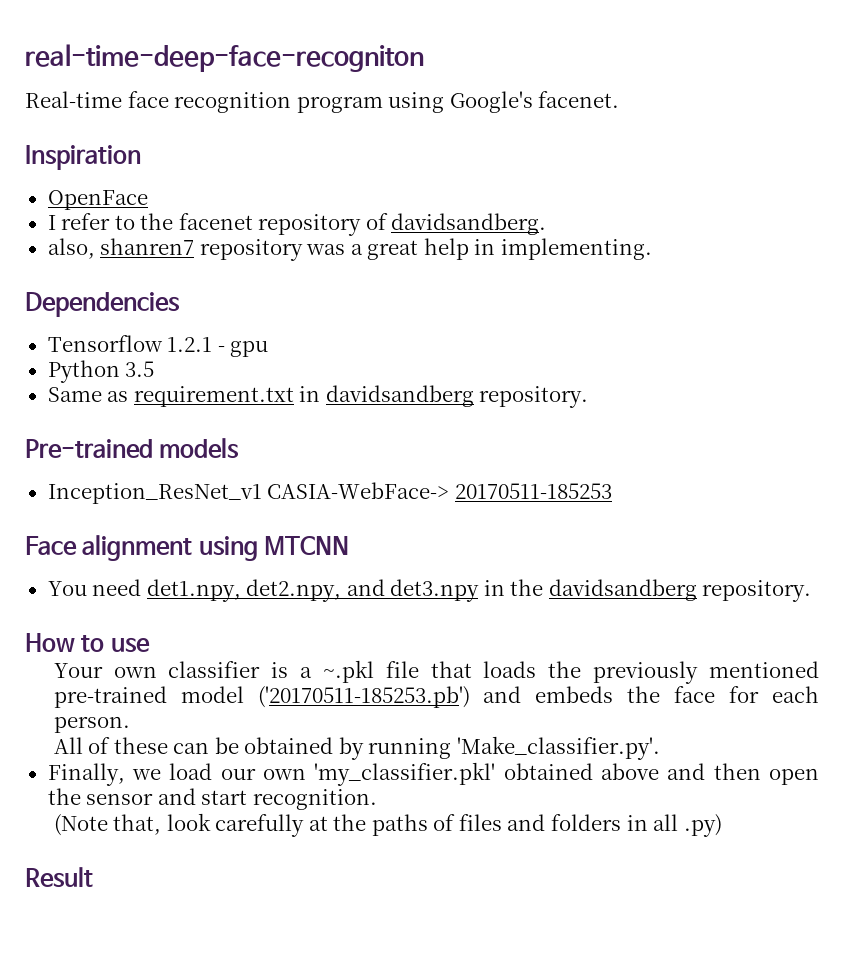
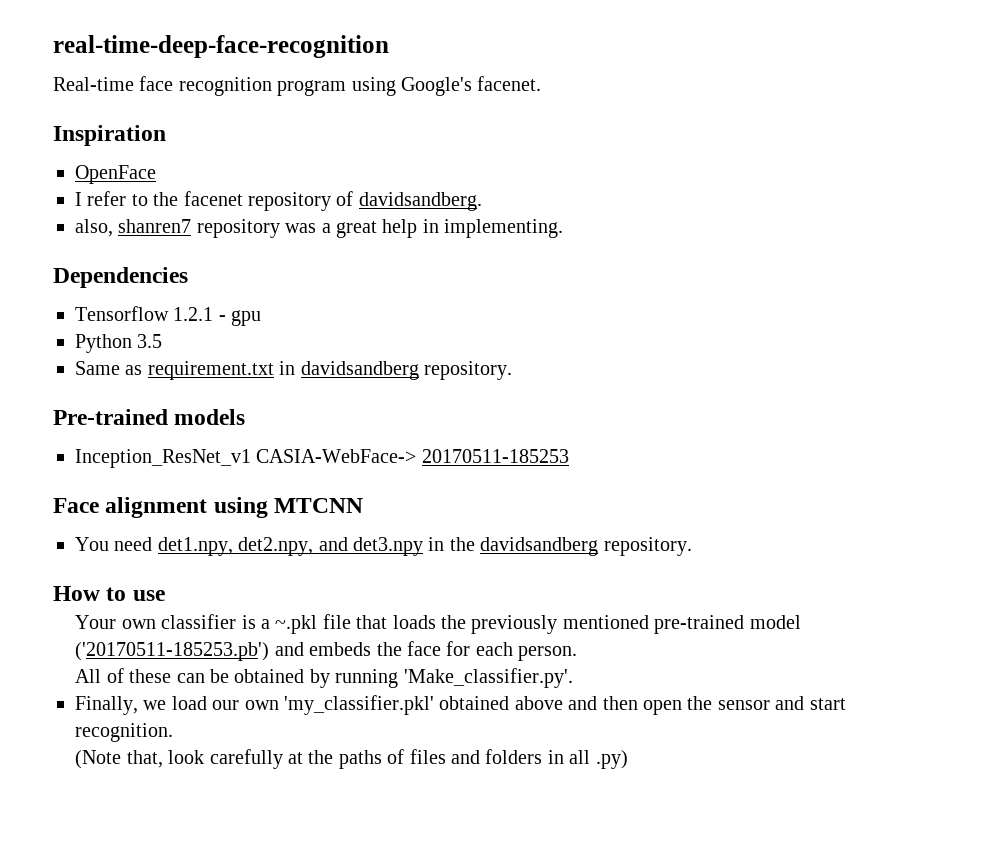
[25,44,424,72] real-time-deep-face-recogniton -> [53,35,389,58] real-time-deep-face-recognition
[25,867,93,888] // Result -> (628, 759) none

